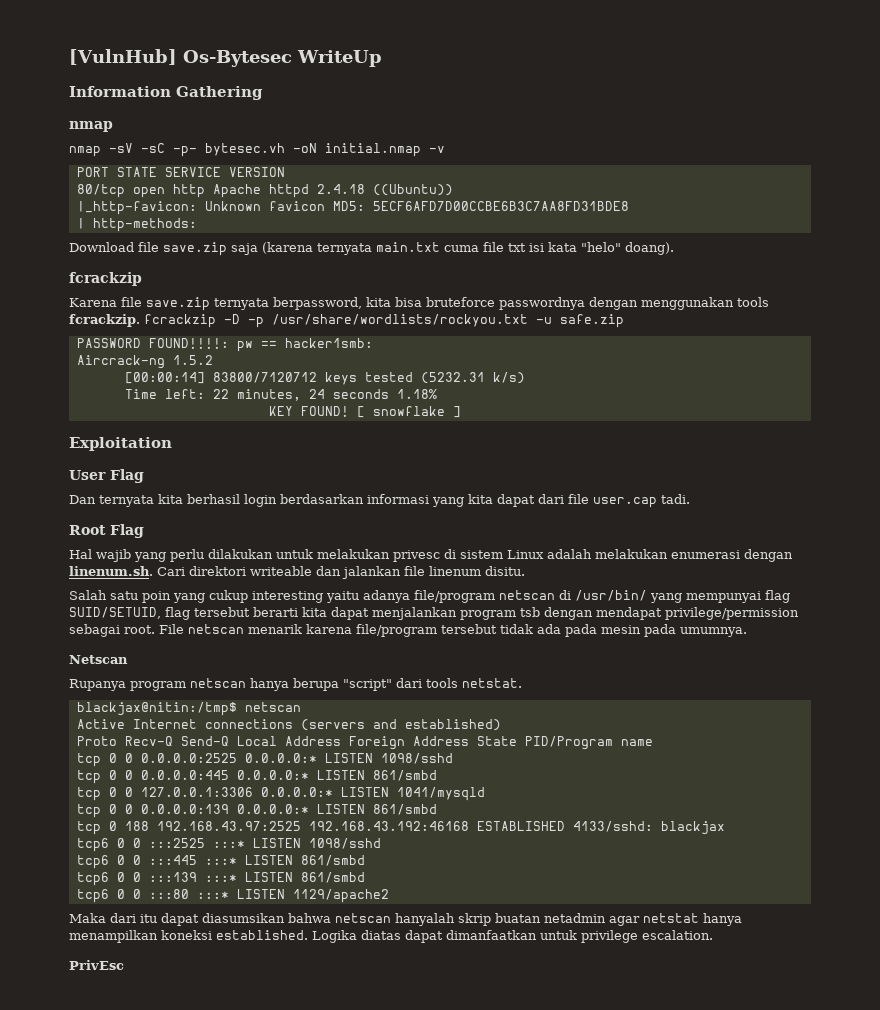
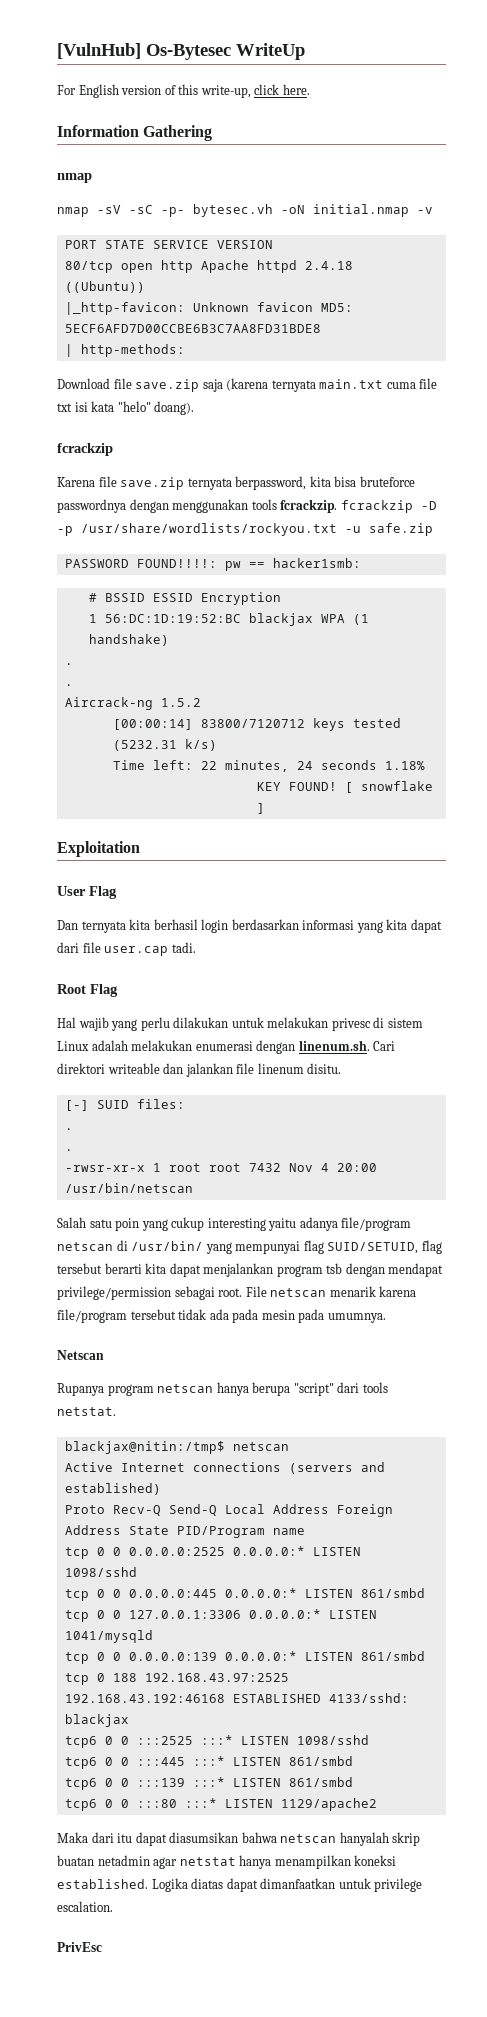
(382, 58) none -> [57,84,310,98] // For English version of this write-up, click here.
(373, 343) none -> [88,592,281,605] [88,613,369,626] [88,634,169,646] [64,663,73,665] [64,684,73,686] // # BSSID ESSID Encryption // 1 56:DC:1D:19:52:BC blackjax WPA (1 handshake) // . // .
(525, 571) none -> [64,1099,185,1111] [64,1128,73,1130] [64,1149,73,1151] [64,1163,377,1172] [64,1183,193,1193] // [-] SUID files: // . // . // -rwsr-xr-x 1 root root 7432 Nov 4 20:00 /usr/bin/netscan

